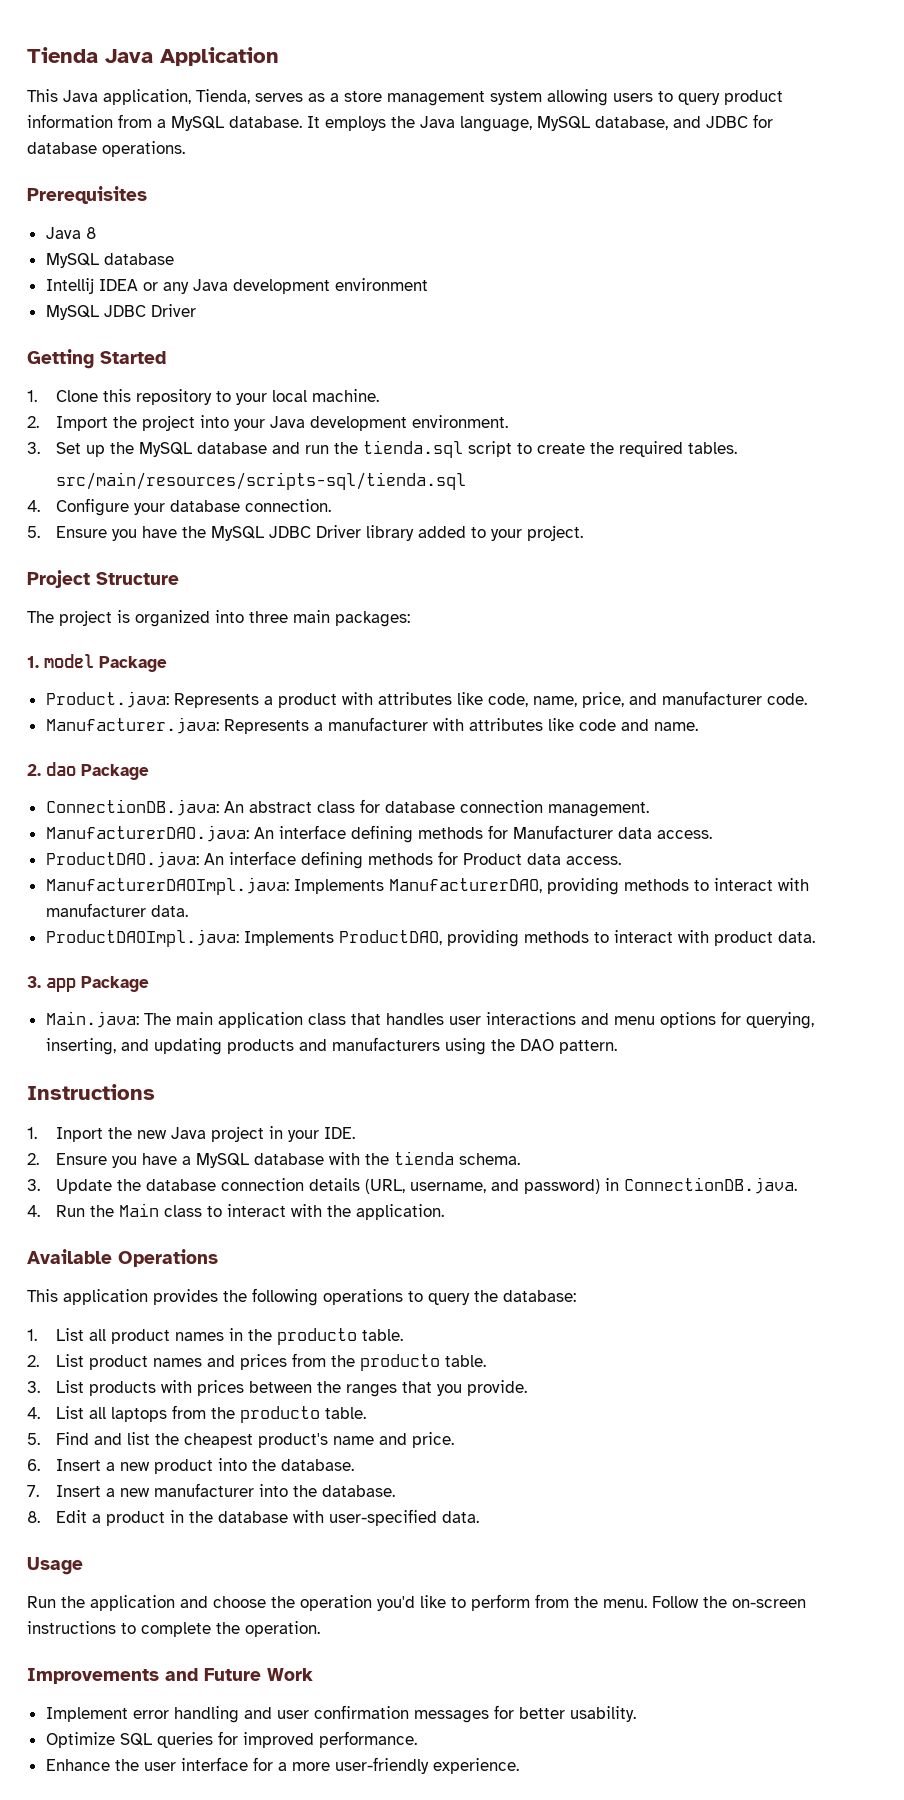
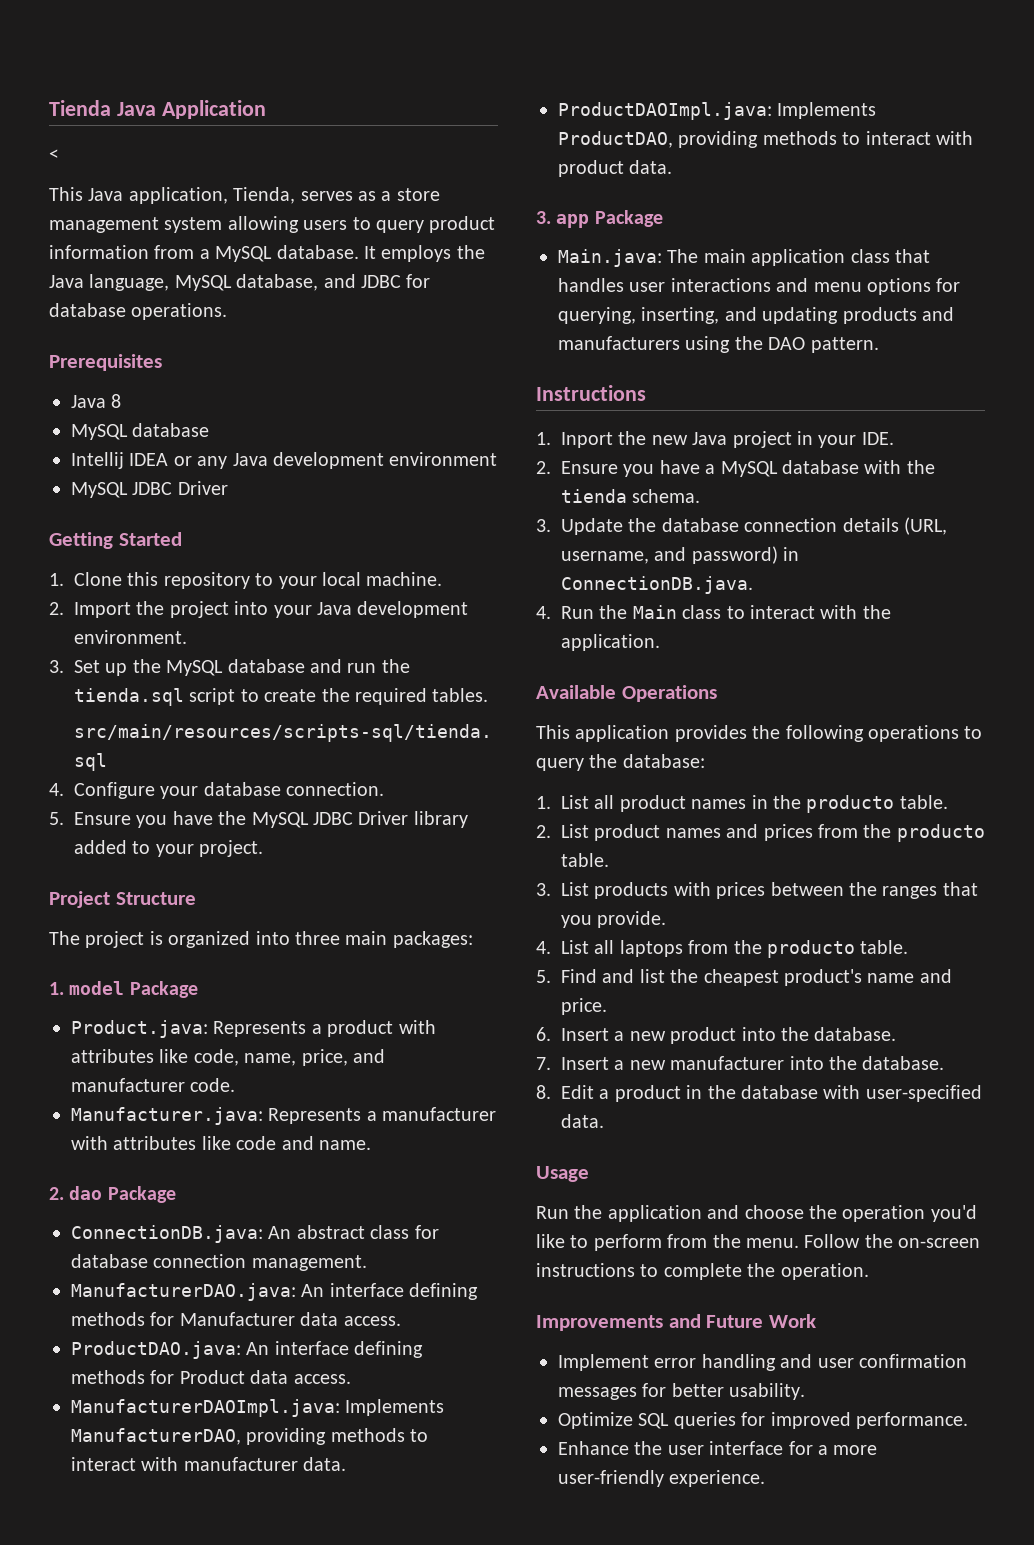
(279, 56) none -> [49,149,59,160] // <

